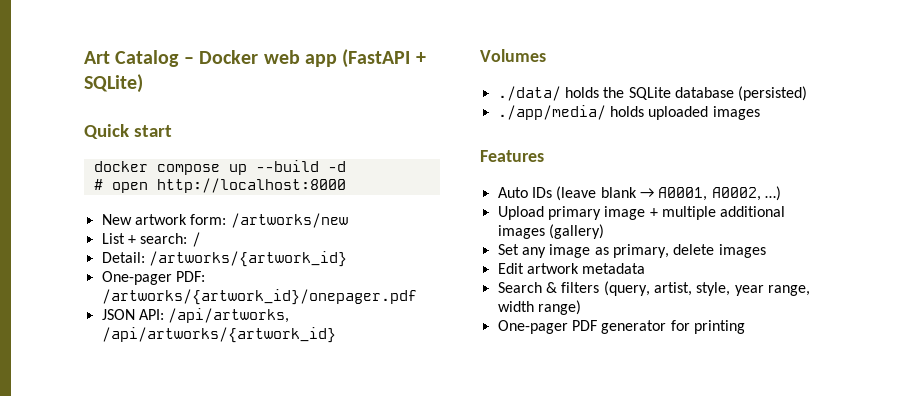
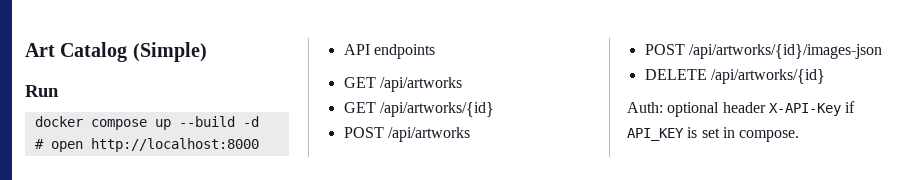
[183,49,426,68] [84,74,143,93] [84,124,172,139] – Docker web app (FastAPI + SQLite) // Quick start -> [132,42,207,62] [25,85,59,97] (Simple) // Run
[101,213,348,228] [101,232,201,247] [101,251,347,267] [101,271,205,285] [101,289,417,305] [101,308,290,323] [101,327,336,343] [480,49,546,62] [497,86,808,101] [497,105,760,120] [480,150,544,162] [497,186,781,201] [497,206,786,220] [497,224,604,239] [497,244,766,258] [497,263,646,274] [497,281,810,296] [497,300,581,315] [497,320,745,334] New artwork form: /artworks/new // List + search: / // Detail: /artworks/{artwork_id} // One-pager PDF: /artworks/{artwork_id}/onepager.pdf // JSON API: /api/artworks, /api/artworks/{artwork_id} // Volumes // ./data/ holds the SQLite database (persisted) // ./app/media/ holds uploaded images // Features // Auto IDs (leave blank → A0001, A0002, …) // Upload primary image + multiple additional images (gallery) // Set any image as primary, delete images // Edit artwork metadata // Search & filters (query, artist, style, year range, width range) // One-pager PDF generator for printing -> [343,44,435,59] [343,77,462,92] [343,102,494,117] [343,127,470,142] [644,44,882,59] [644,69,825,84] [627,101,856,117] [627,127,800,142] API endpoints // GET /api/artworks // GET /api/artworks/{id} // POST /api/artworks // POST /api/artworks/{id}/images-json // DELETE /api/artworks/{id} // Auth: optional header X-API-Key if API_KEY is set in compose.

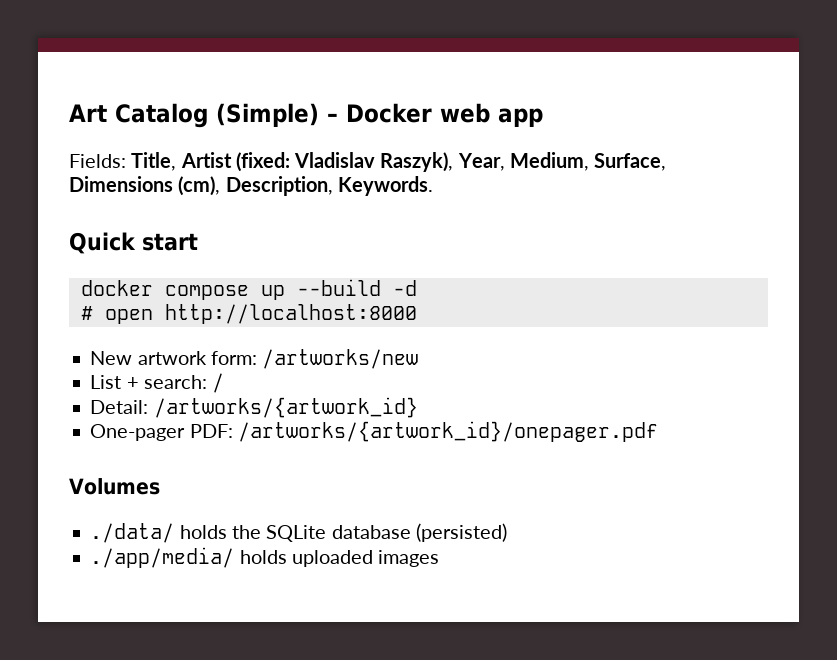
[25,85,59,97] // Run -> [327,103,543,127] [69,152,667,172] [69,176,433,196] [69,232,198,254] – Docker web app // Fields: Title, Artist (fixed: Vladislav Raszyk), Year, Medium, Surface, Dimensions (cm), Description, Keywords. // Quick start
[343,44,435,59] [343,77,462,92] [343,102,494,117] [343,127,470,142] [644,44,882,59] [644,69,825,84] [627,101,856,117] [627,127,800,142] API endpoints // GET /api/artworks // GET /api/artworks/{id} // POST /api/artworks // POST /api/artworks/{id}/images-json // DELETE /api/artworks/{id} // Auth: optional header X-API-Key if API_KEY is set in compose. -> [90,349,419,369] [90,373,225,393] [90,397,418,418] [90,421,658,442] [69,478,160,495] [90,523,507,543] [90,547,440,568] New artwork form: /artworks/new // List + search: / // Detail: /artworks/{artwork_id} // One-pager PDF: /artworks/{artwork_id}/onepager.pdf // Volumes // ./data/ holds the SQLite database (persisted) // ./app/media/ holds uploaded images

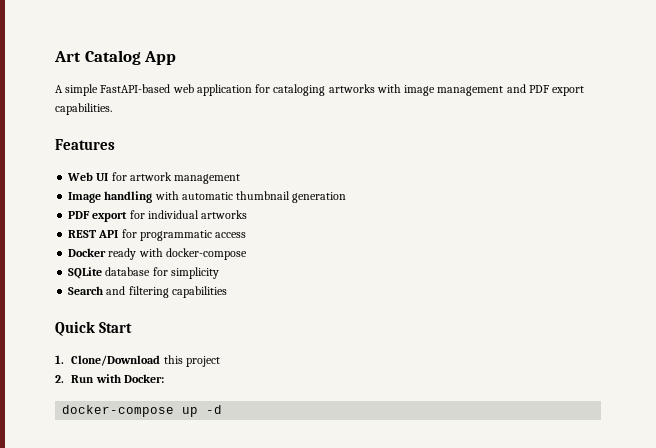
[216,103,543,127] [69,152,667,172] [69,176,433,196] [69,232,198,254] [80,279,417,300] [80,304,417,324] [90,349,419,369] [90,373,225,393] [90,397,418,418] [90,421,658,442] [69,478,160,495] [90,523,507,543] [90,547,440,568] (Simple) – Docker web app // Fields: Title, Artist (fixed: Vladislav Raszyk), Year, Medium, Surface, Dimensions (cm), Description, Keywords. // Quick start // docker compose up --build -d // # open http://localhost:8000 // New artwork form: /artworks/new // List + search: / // Detail: /artworks/{artwork_id} // One-pager PDF: /artworks/{artwork_id}/onepager.pdf // Volumes // ./data/ holds the SQLite database (persisted) // ./app/media/ holds uploaded images -> [144,51,177,65] [55,84,585,96] [55,103,112,115] [55,139,115,150] [67,172,241,184] [68,191,347,203] [68,210,248,222] [68,229,247,241] [68,248,247,260] [68,267,219,279] [68,286,227,298] [55,321,133,336] [55,355,220,367] [55,374,164,383] [62,405,223,417] App // A simple FastAPI-based web application for cataloging artworks with image management and PDF export capabilities. // Features // Web UI for artwork management // Image handling with automatic thumbnail generation // PDF export for individual artworks // REST API for programmatic access // Docker ready with docker-compose // SQLite database for simplicity // Search and filtering capabilities // Quick Start // 1. Clone/Download this project // 2. Run with Docker: // docker-compose up -d

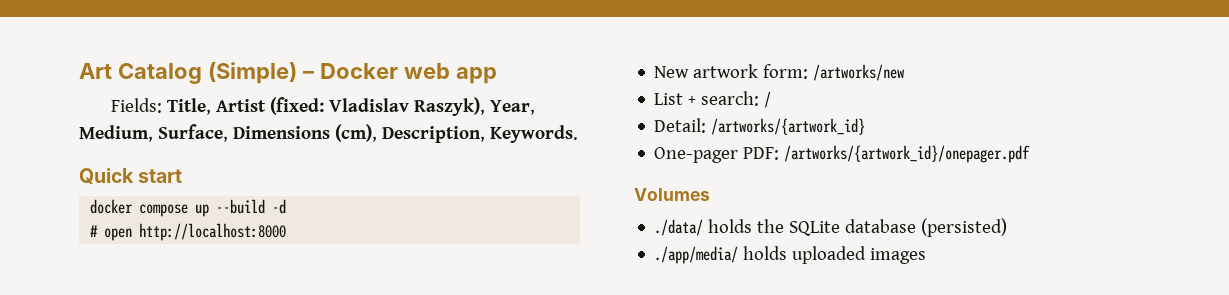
[144,51,177,65] [55,84,585,96] [55,103,112,115] [55,139,115,150] [67,172,241,184] [68,191,347,203] [68,210,248,222] [68,229,247,241] [68,248,247,260] [68,267,219,279] [68,286,227,298] [55,321,133,336] [55,355,220,367] [55,374,164,383] [62,405,223,417] App // A simple FastAPI-based web application for cataloging artworks with image management and PDF export capabilities. // Features // Web UI for artwork management // Image handling with automatic thumbnail generation // PDF export for individual artworks // REST API for programmatic access // Docker ready with docker-compose // SQLite database for simplicity // Search and filtering capabilities // Quick Start // 1. Clone/Download this project // 2. Run with Docker: // docker-compose up -d -> [207,62,497,84] [111,97,536,116] [79,124,578,143] [79,168,183,184] [90,199,287,217] [90,223,287,241] [654,64,906,81] [654,91,772,108] [654,118,866,135] [654,145,1031,163] [634,188,710,201] [654,218,1008,237] [654,246,927,264] (Simple) – Docker web app // Fields: Title, Artist (fixed: Vladislav Raszyk), Year, Medium, Surface, Dimensions (cm), Description, Keywords. // Quick start // docker compose up --build -d // # open http://localhost:8000 // New artwork form: /artworks/new // List + search: / // Detail: /artworks/{artwork_id} // One-pager PDF: /artworks/{artwork_id}/onepager.pdf // Volumes // ./data/ holds the SQLite database (persisted) // ./app/media/ holds uploaded images

